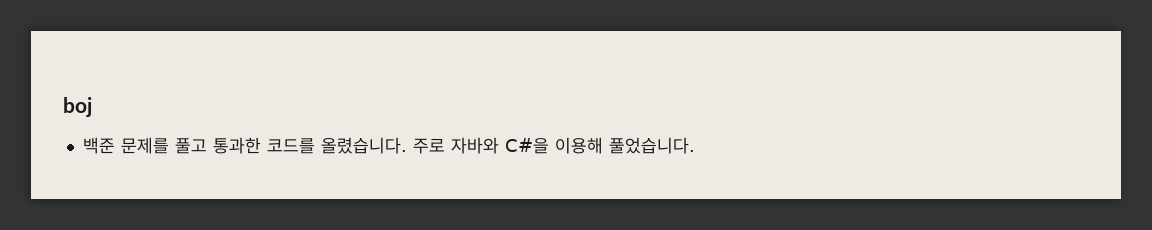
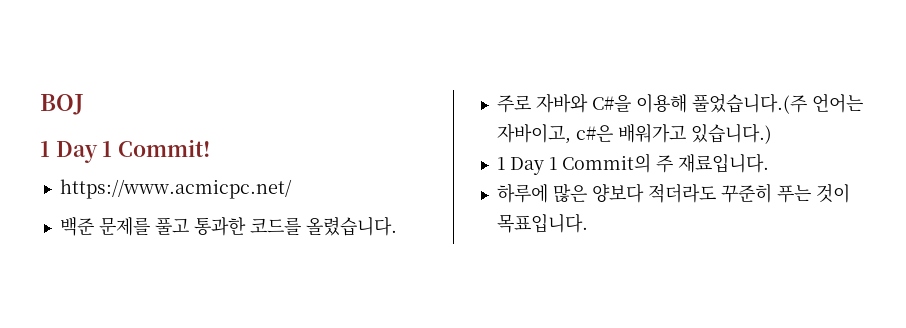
[63,97,92,117] boj -> [40,94,84,115] [40,139,211,163] [59,179,292,199] BOJ // 1 Day 1 Commit! // https://www.acmicpc.net/
(407, 145) none -> (397, 226) //
[608,137,695,154] 풀었습니다. -> [691,93,863,114] [496,123,772,144] [496,153,769,175] [496,183,850,203] [496,213,588,233] 풀었습니다.(주 언어는 자바이고, c#은 배워가고 있습니다.) // 1 Day 1 Commit의 주 재료입니다. // 하루에 많은 양보다 적더라도 꾸준히 푸는 것이 목표입니다.

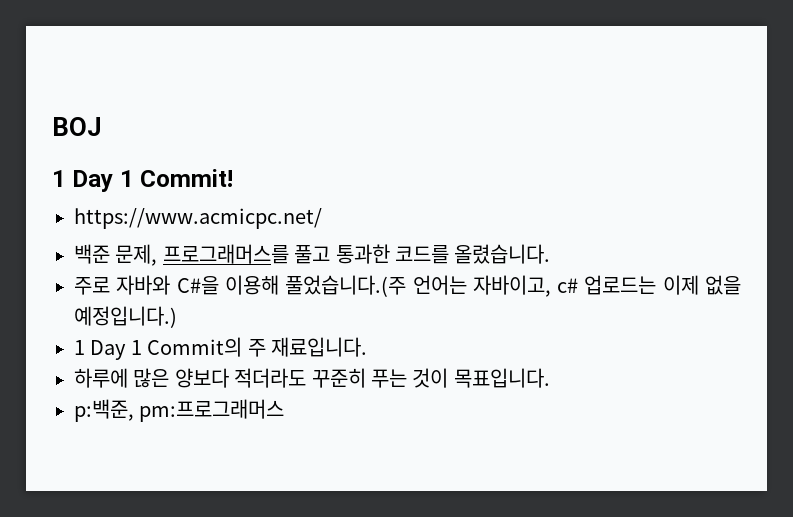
[98,217,150,236] 문제를 -> [115,244,289,266] 문제, 프로그래머스를
[575,123,772,144] c#은 배워가고 있습니다.) -> [557,275,741,295] [74,306,177,328] c# 업로드는 이제 없을 예정입니다.)
(588, 223) none -> [74,399,285,422] // p:백준, pm:프로그래머스

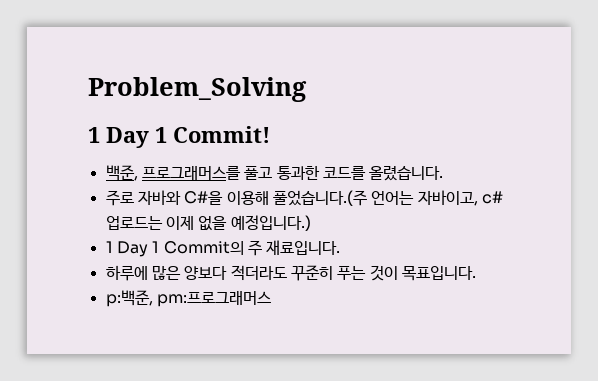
[52,117,102,136] BOJ -> [88,77,307,102] Problem_Solving
[74,208,322,229] [74,244,158,266] https://www.acmicpc.net/ // 백준 문제, -> [105,165,138,181] 백준,

